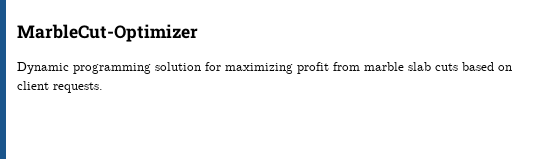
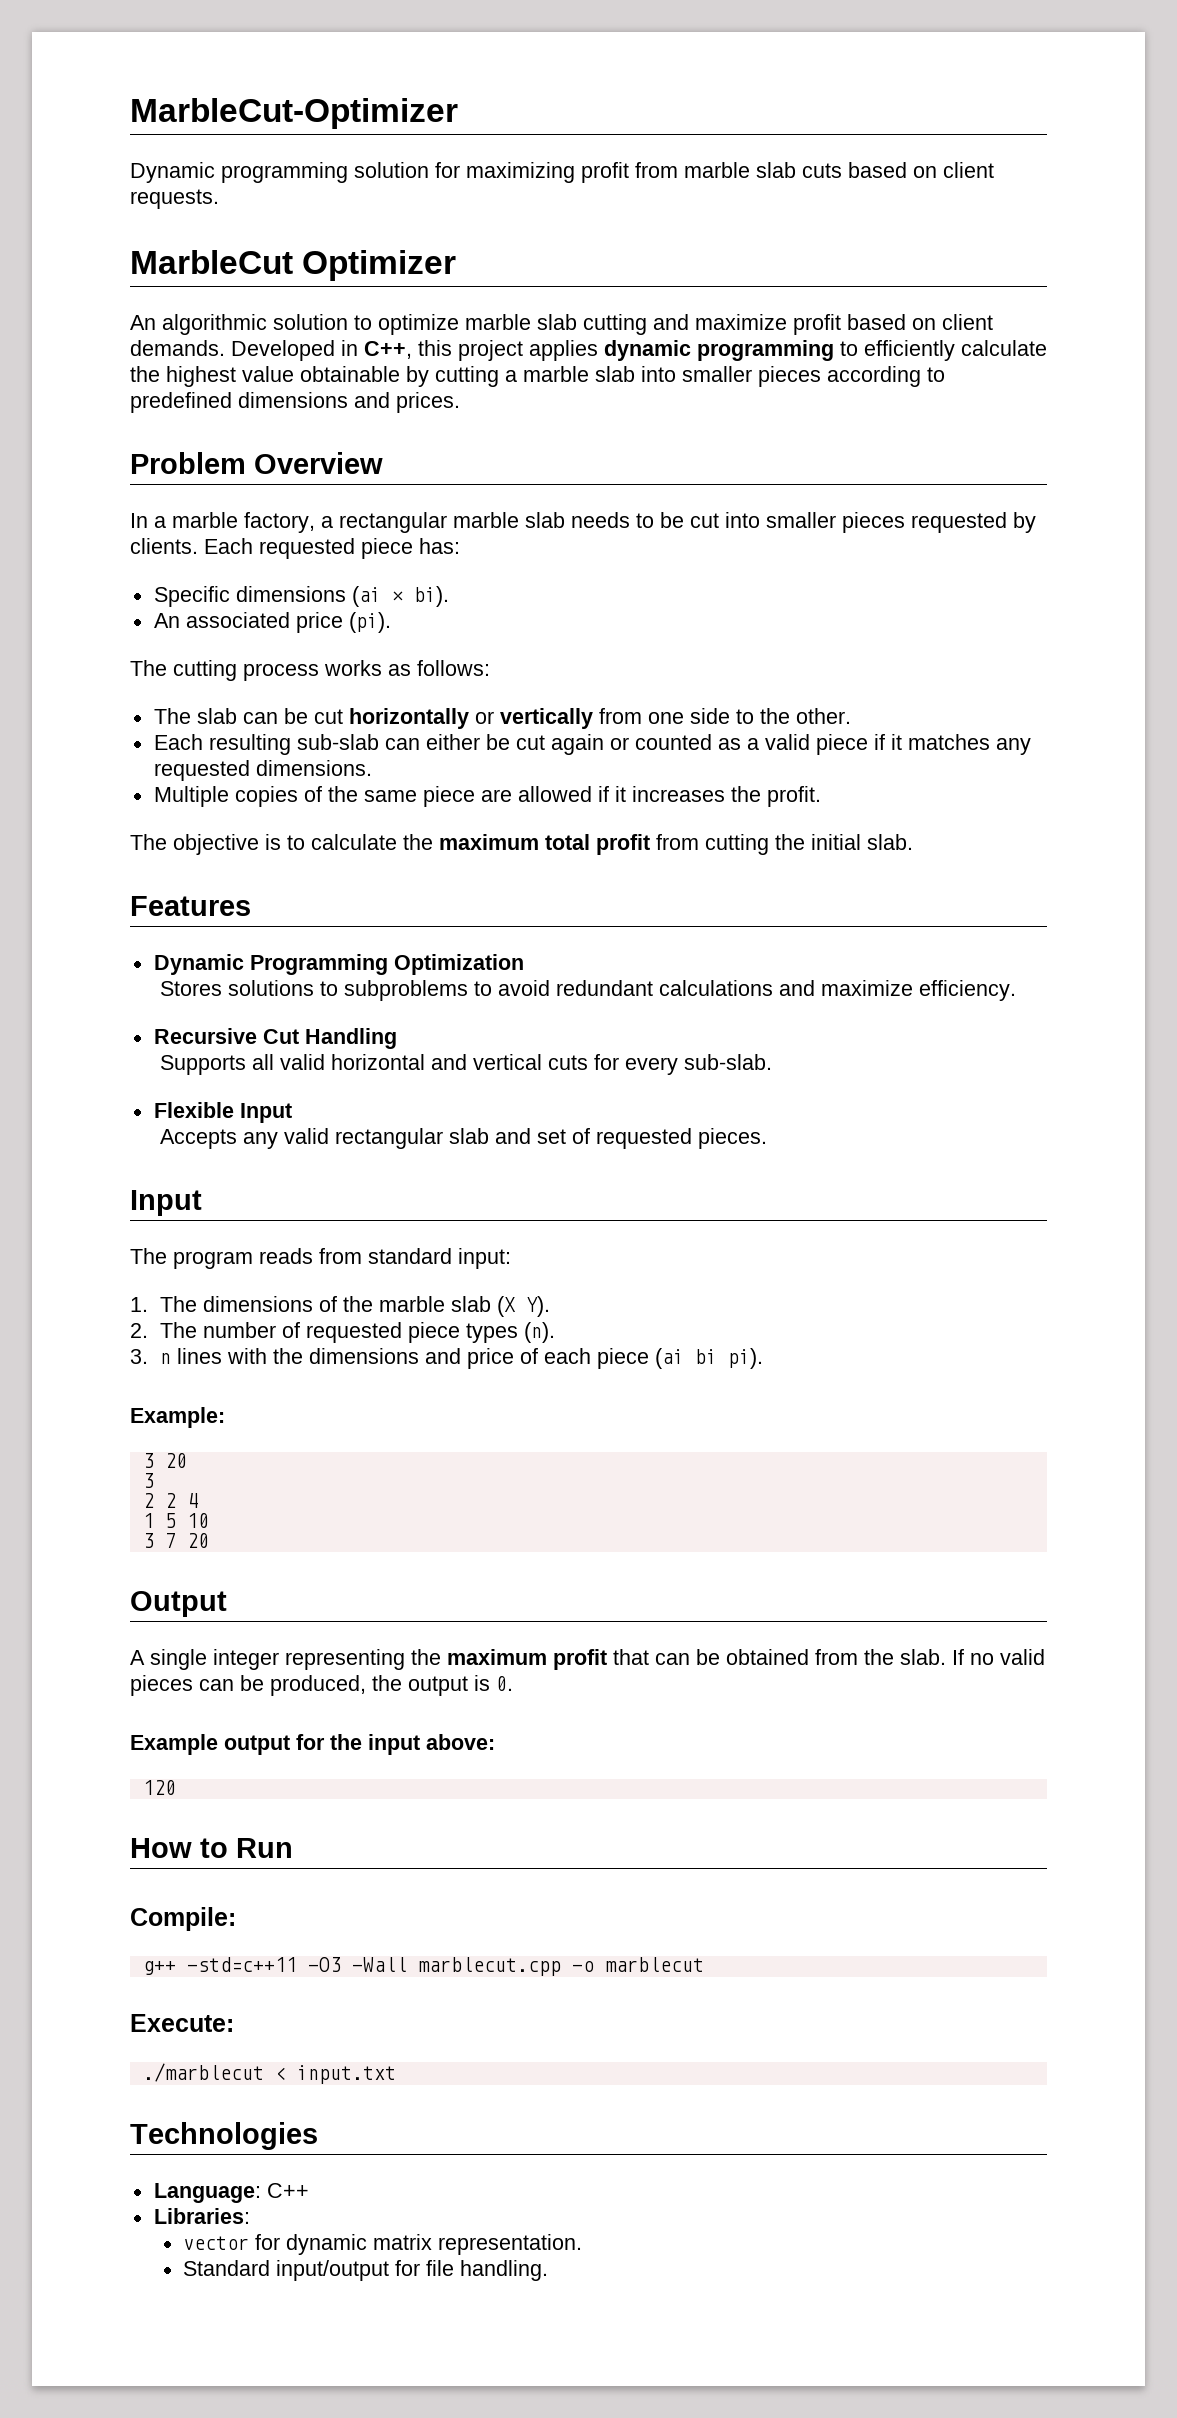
(103, 87) none -> [130,250,457,281] [130,314,993,335] [130,340,1047,361] [130,366,945,387] [130,392,460,413] [130,452,383,474] [130,512,1036,533] [130,538,460,559] [153,586,449,607] [153,612,391,633] [130,660,490,681] [153,708,851,729] [153,734,1031,755] [153,760,372,781] [153,786,821,807] [130,834,913,855] [130,896,251,916] [153,954,524,975] [159,980,1016,1001] [153,1028,397,1049] [159,1054,772,1075] [153,1102,292,1123] [159,1128,767,1149] [130,1190,202,1216] [130,1248,511,1269] [130,1296,550,1317] [130,1322,555,1343] [130,1348,763,1369] [130,1407,225,1428] [142,1453,187,1468] [142,1473,154,1488] [142,1493,198,1508] [142,1513,209,1528] [142,1533,209,1548] [130,1591,227,1617] [130,1649,1045,1670] [130,1675,513,1696] [130,1734,495,1755] [142,1780,176,1795] [130,1838,293,1858] [130,1907,236,1931] [142,1957,704,1976] [130,2014,234,2032] [142,2063,396,2084] [130,2122,318,2150] [153,2183,309,2203] [153,2208,250,2224] [183,2234,583,2255] [183,2260,549,2281] // MarbleCut Optimizer // An algorithmic solution to optimize marble slab cutting and maximize profit based on client demands. Developed in C++, this project applies dynamic programming to efficiently calculate the highest value obtainable by cutting a marble slab into smaller pieces according to predefined dimensions and prices. // Problem Overview // In a marble factory, a rectangular marble slab needs to be cut into smaller pieces requested by clients. Each requested piece has: // Specific dimensions (ai × bi). // An associated price (pi). // The cutting process works as follows: // The slab can be cut horizontally or vertically from one side to the other. // Each resulting sub-slab can either be cut again or counted as a valid piece if it matches any requested dimensions. // Multiple copies of the same piece are allowed if it increases the profit. // The objective is to calculate the maximum total profit from cutting the initial slab. // Features // Dynamic Programming Optimization // Stores solutions to subproblems to avoid redundant calculations and maximize efficiency. // Recursive Cut Handling // Supports all valid horizontal and vertical cuts for every sub-slab. // Flexible Input // Accepts any valid rectangular slab and set of requested pieces. // Input // The program reads from standard input: // 1. The dimensions of the marble slab (X Y). // 2. The number of requested piece types (n). // 3. n lines with the dimensions and price of each piece (ai bi pi). // Example: // 3 20 // 3 // 2 2 4 // 1 5 10 // 3 7 20 // Output // A single integer representing the maximum profit that can be obtained from the slab. If no valid pieces can be produced, the output is 0. // Example output for the input above: // 120 // How to Run // Compile: // g++ -std=c++11 -O3 -Wall marblecut.cpp -o marblecut // Execute: // ./marblecut < input.txt // Technologies // Language: C++ // Libraries: // vector for dynamic matrix representation. // Standard input/output for file handling.

